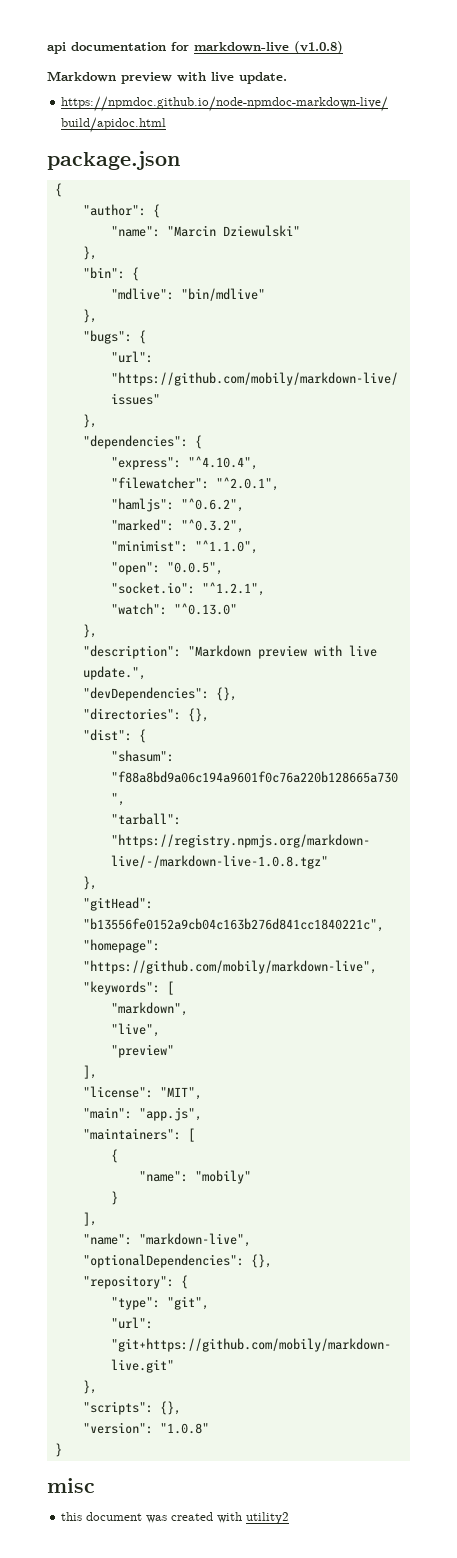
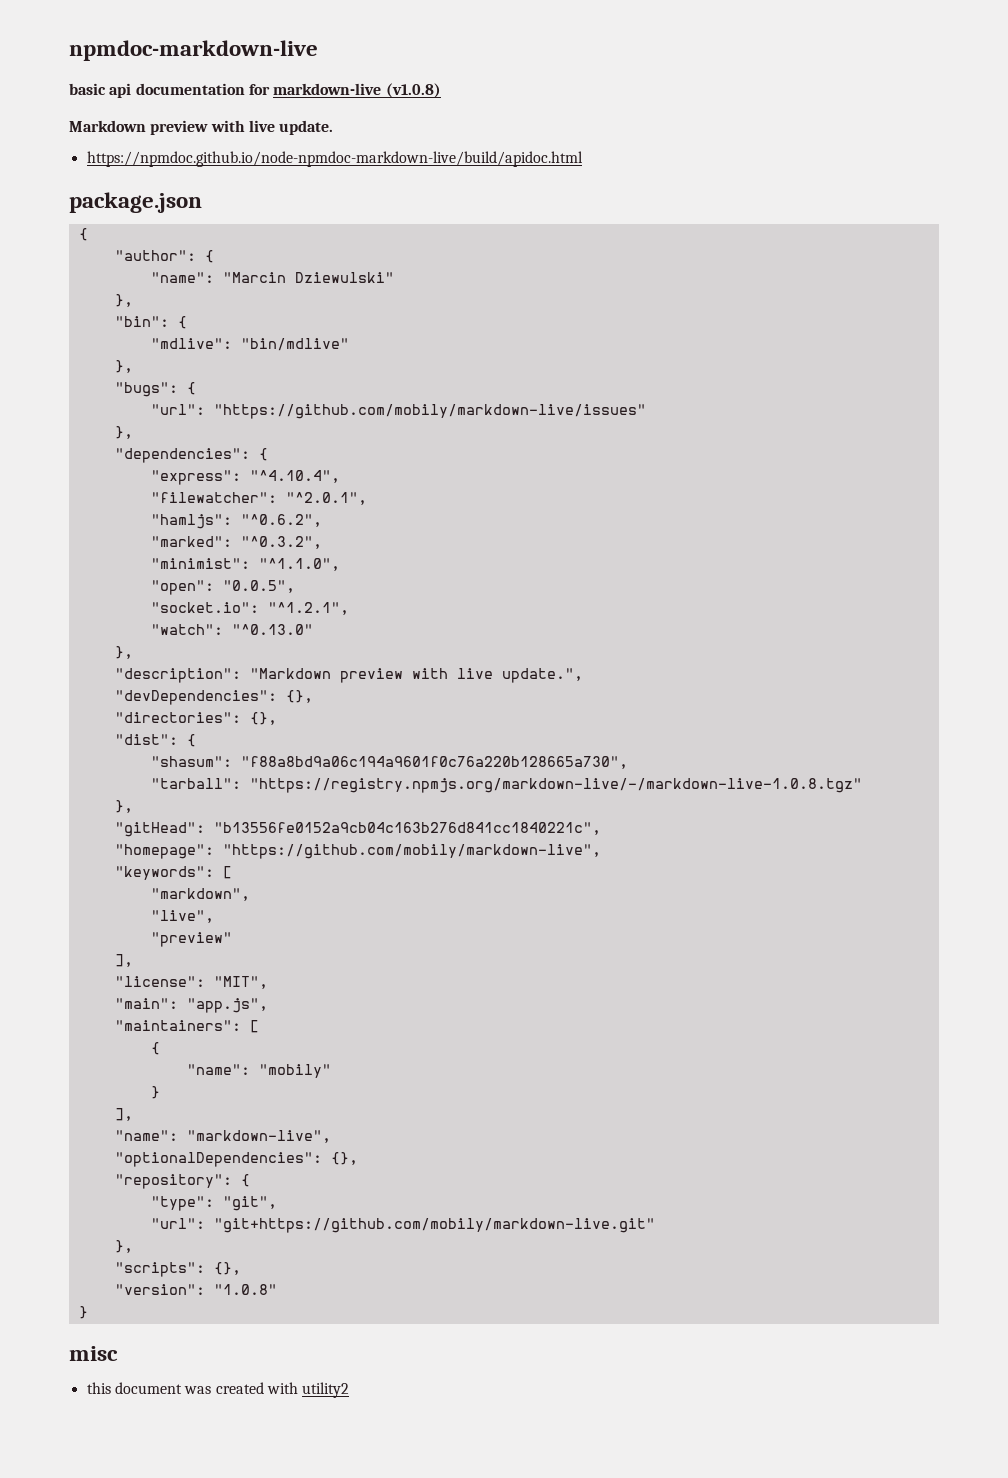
(47, 48) none -> [69,40,318,61] [69,83,106,95] npmdoc-markdown-live // basic

